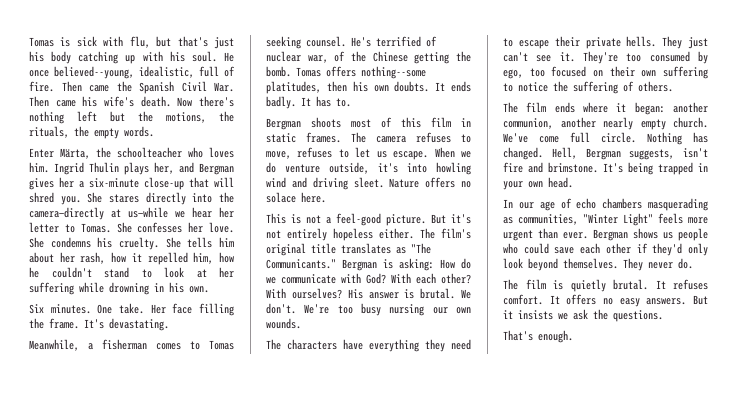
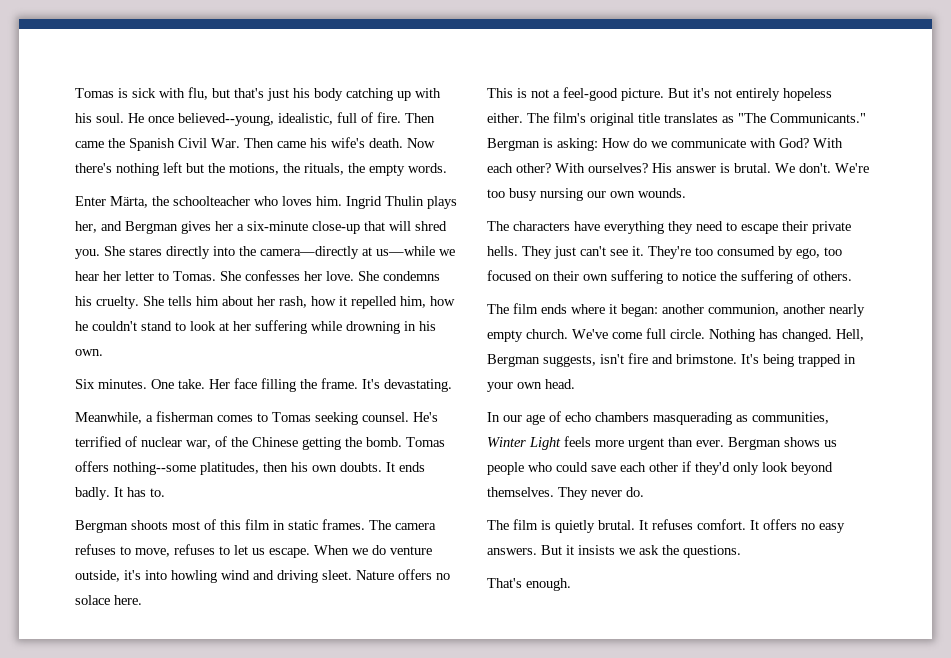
[583,213,653,226] "Winter Light" -> [487,437,561,450] Winter Light

